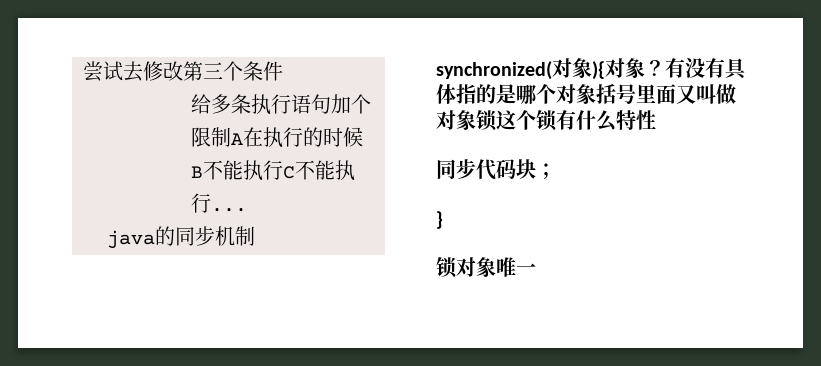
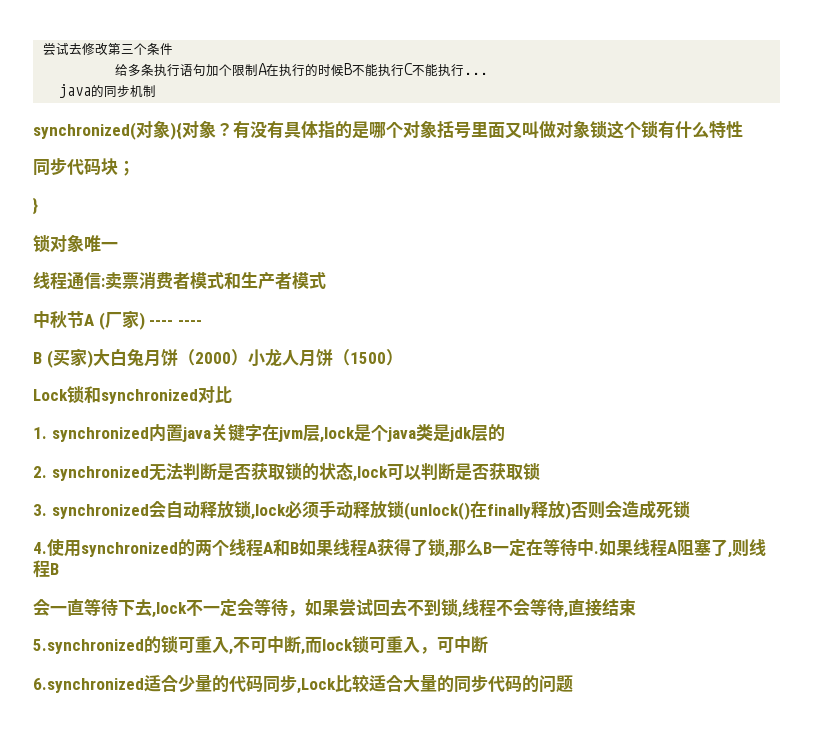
(536, 269) none -> [33,272,326,290] [33,310,202,330] [33,348,403,368] [33,386,232,404] [33,424,505,443] [33,462,540,482] [33,500,690,520] [33,538,766,558] [33,560,59,578] [33,598,636,618] [33,636,488,655] [33,674,573,694] // 线程通信:卖票消费者模式和生产者模式 // 中秋节A (厂家) ---- ---- // B (买家)大白兔月饼（2000）小龙人月饼（1500） // Lock锁和synchronized对比 // 1. synchronized内置java关键字在jvm层,lock是个java类是jdk层的 // 2. synchronized无法判断是否获取锁的状态,lock可以判断是否获取锁 // 3. synchronized会自动释放锁,lock必须手动释放锁(unlock()在finally释放)否则会造成死锁 // 4.使用synchronized的两个线程A和B如果线程A获得了锁,那么B一定在等待中.如果线程A阻塞了,则线程B // 会一直等待下去,lock不一定会等待，如果尝试回去不到锁,线程不会等待,直接结束 // 5.synchronized的锁可重入,不可中断,而lock锁可重入，可中断 // 6.synchronized适合少量的代码同步,Lock比较适合大量的同步代码的问题

